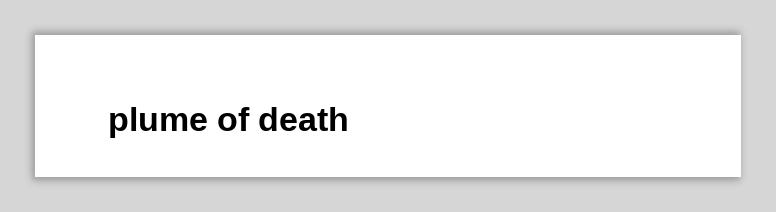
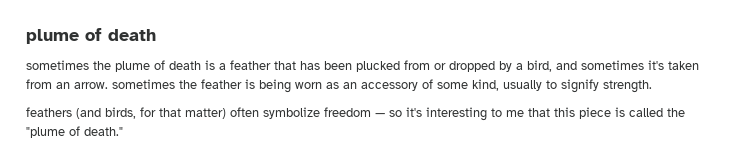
[108,107,350,138] plume of death -> [26,28,156,44] [26,60,699,72] [26,79,652,93] [26,107,685,121] [26,126,123,138] plume of death // sometimes the plume of death is a feather that has been plucked from or dropped by a bird, and sometimes it's taken from an arrow. sometimes the feather is being worn as an accessory of some kind, usually to signify strength. // feathers (and birds, for that matter) often symbolize freedom — so it's interesting to me that this piece is called the "plume of death."

